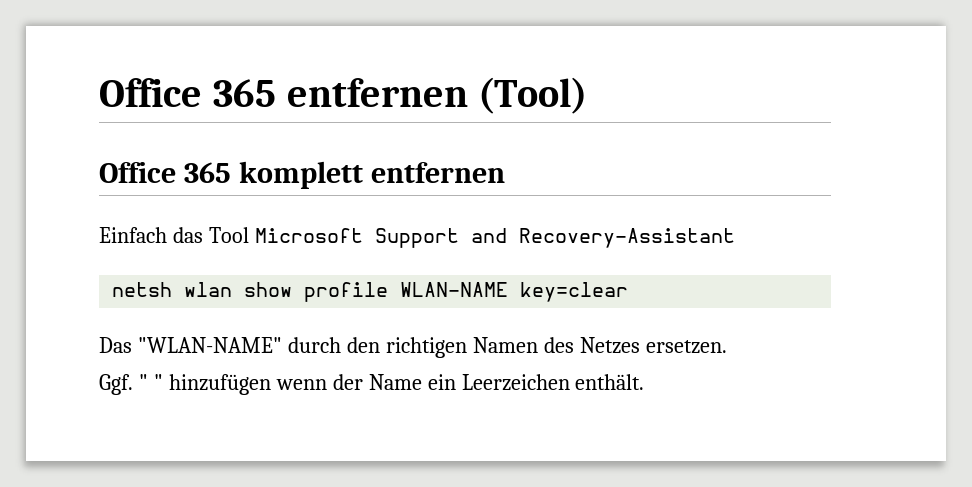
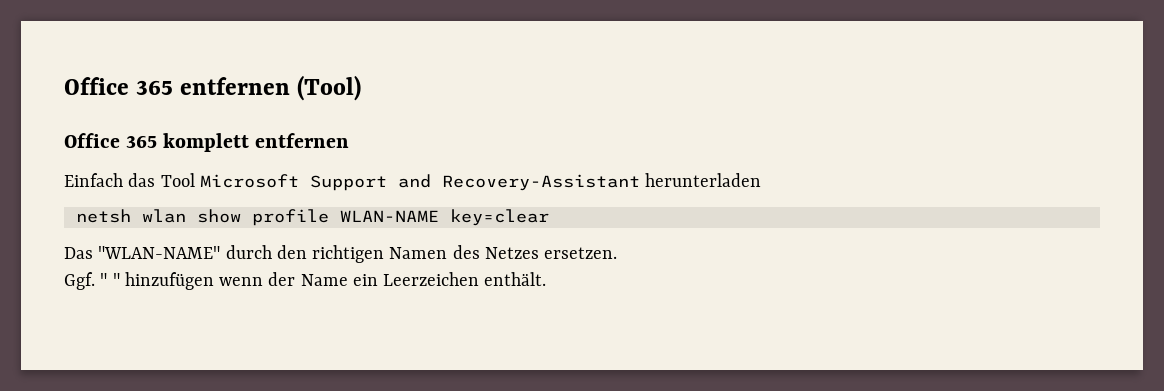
(735, 238) none -> [645,173,762,187] herunterladen

